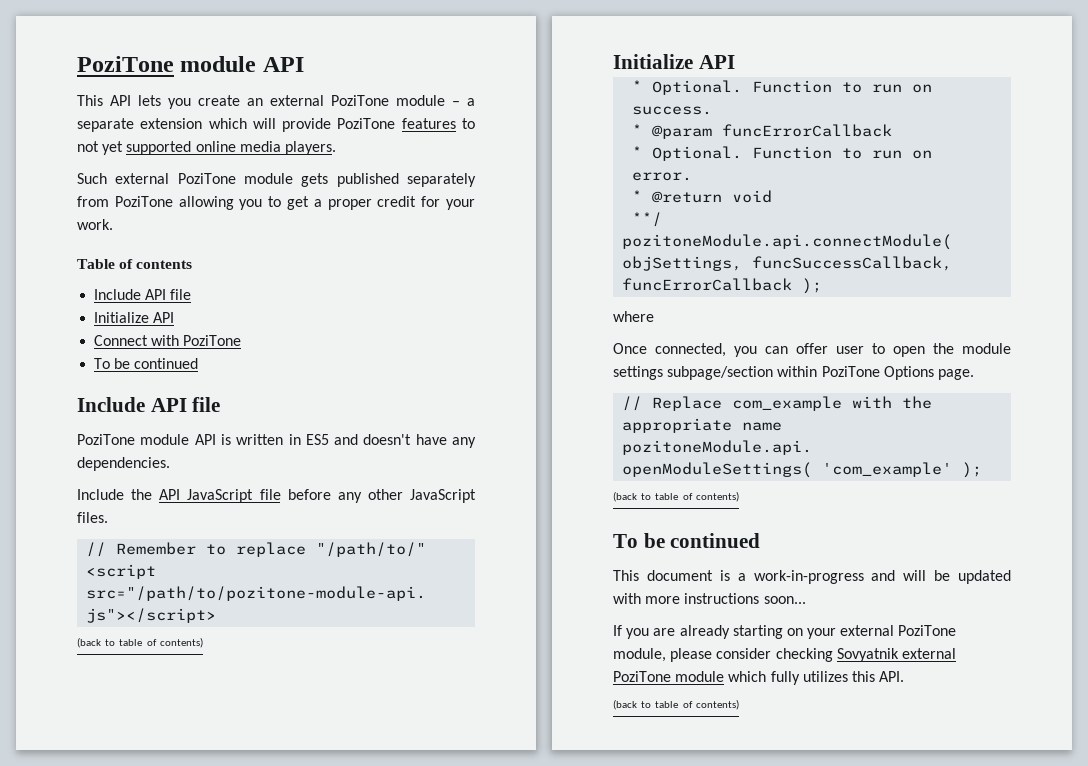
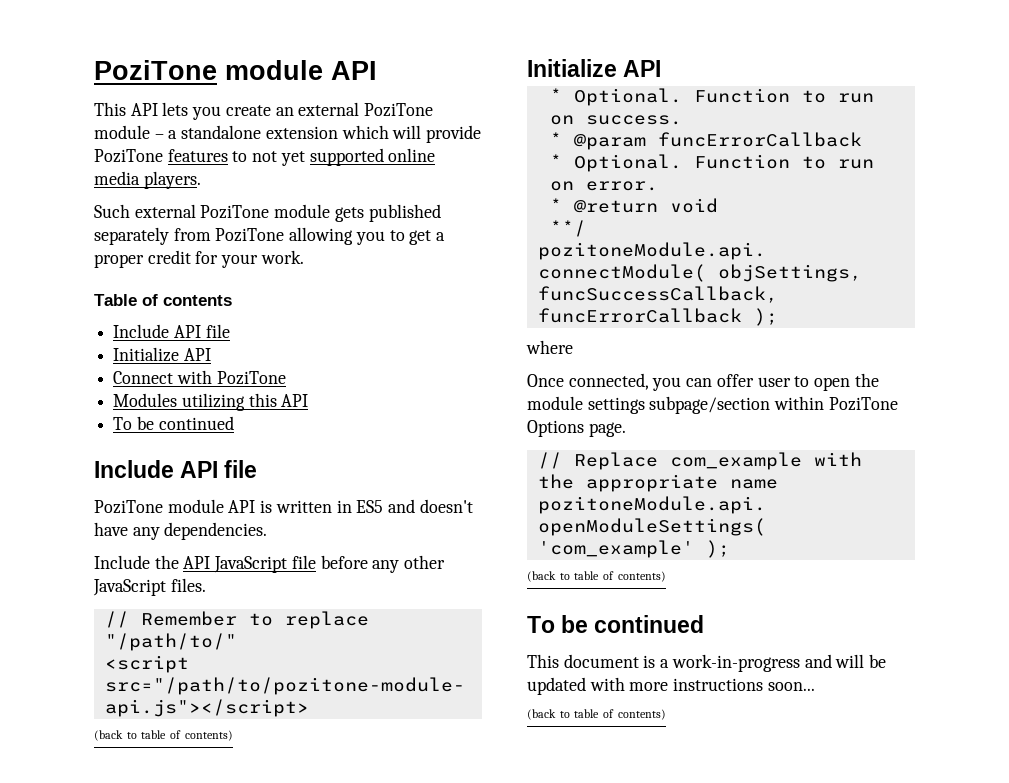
[77,118,134,132] separate -> [181,125,262,139] standalone
(242, 340) none -> [113,393,309,411] // Modules utilizing this API
[613,625,957,639] [613,648,956,662] [613,671,905,685] // If you are already starting on your external PoziTone module, please consider checking Sovyatnik external PoziTone module which fully utilizes this API. -> (815, 686) none

